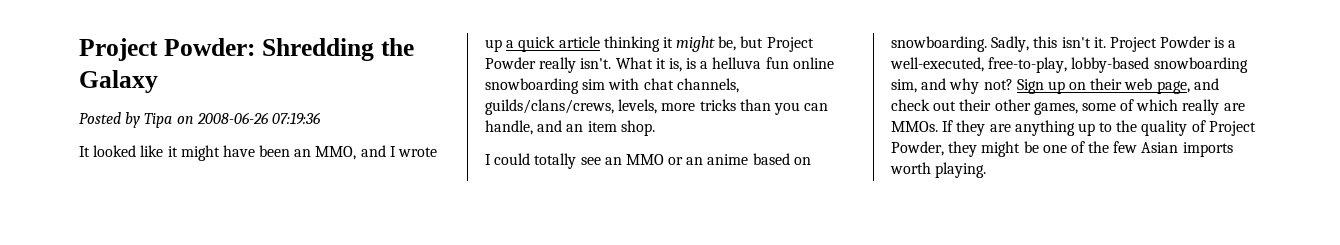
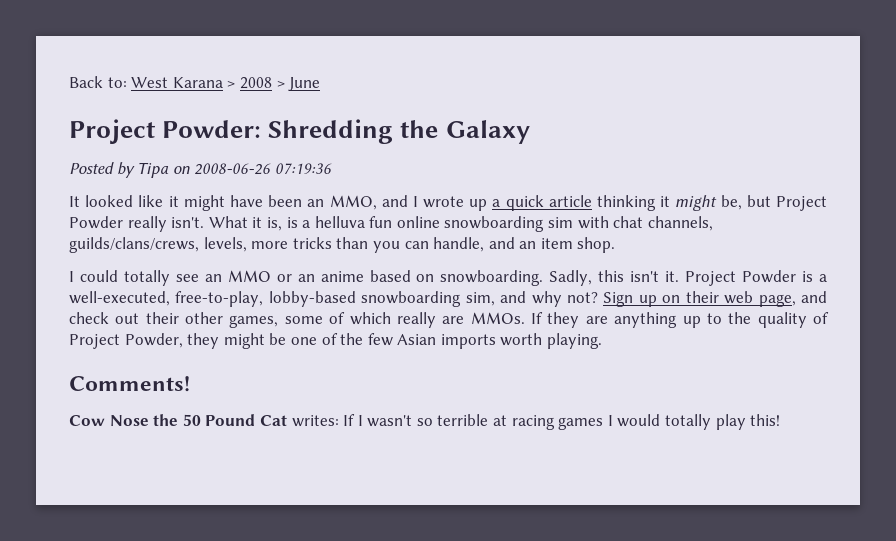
(79, 49) none -> [69,76,321,91] Back to: West Karana > 2008 > June //
(987, 170) none -> [69,376,190,392] [69,414,781,430] // Comments! // Cow Nose the 50 Pound Cat writes: If I wasn't so terrible at racing games I would totally play this!

